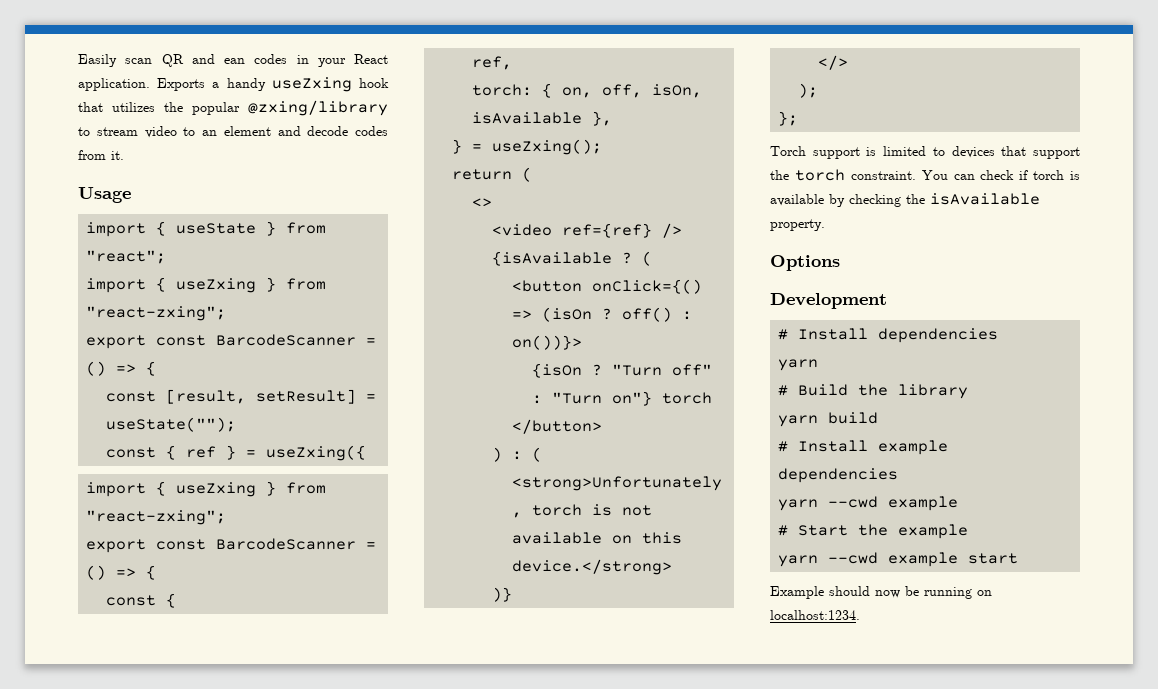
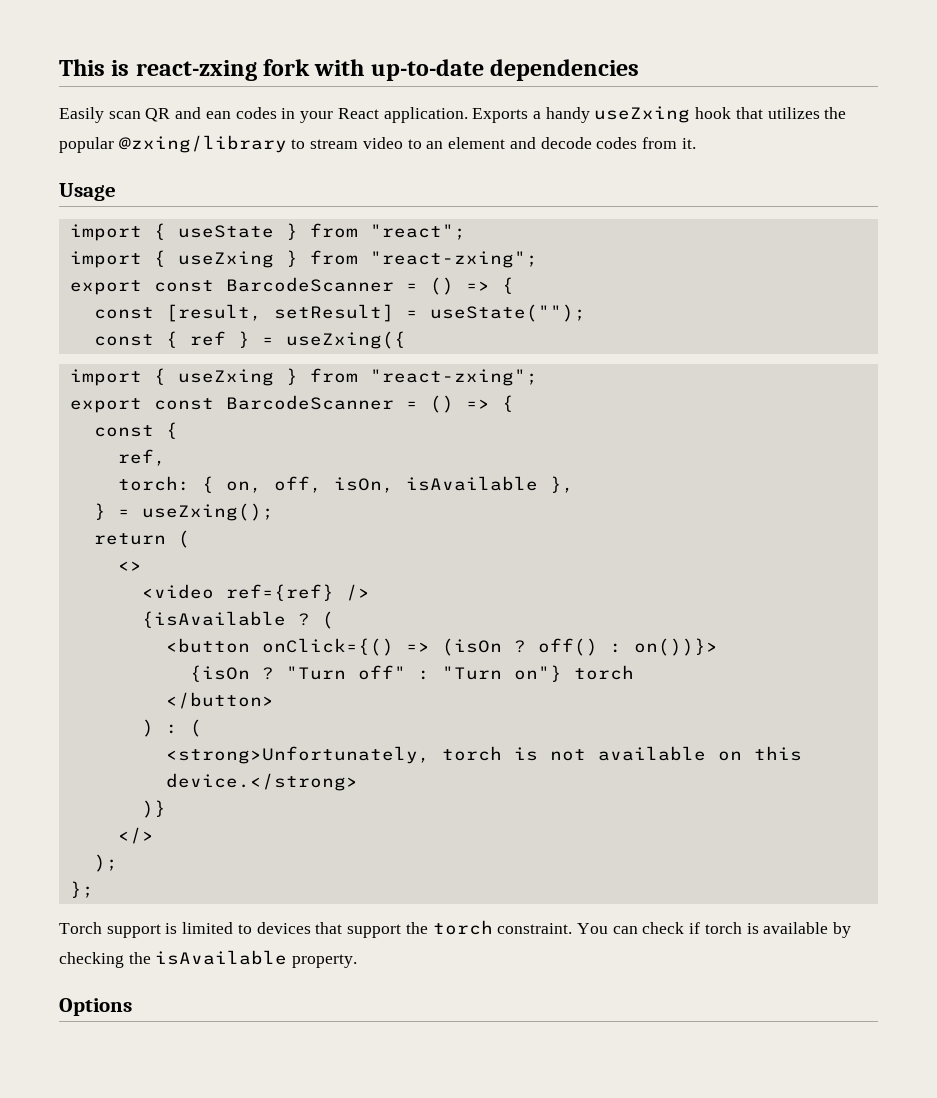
(78, 60) none -> [59,59,640,81] This is react-zxing fork with up-to-date dependencies //
[770,293,887,309] [778,328,999,343] [778,359,819,371] [778,384,969,399] [778,412,879,427] [778,440,949,455] [778,468,899,483] [778,496,959,511] [778,524,969,539] [778,552,1019,567] [770,586,992,599] [770,610,860,620] // Development // # Install dependencies // yarn // # Build the library // yarn build // # Install example dependencies // yarn --cwd example // # Start the example // yarn --cwd example start // Example should now be running on localhost:1234. -> (132, 1007) none

